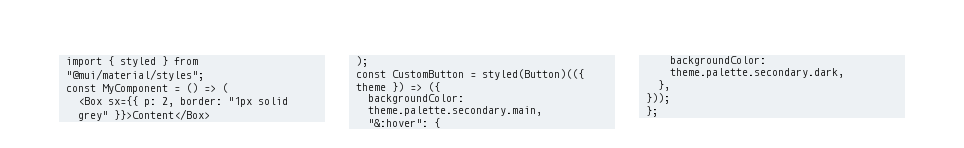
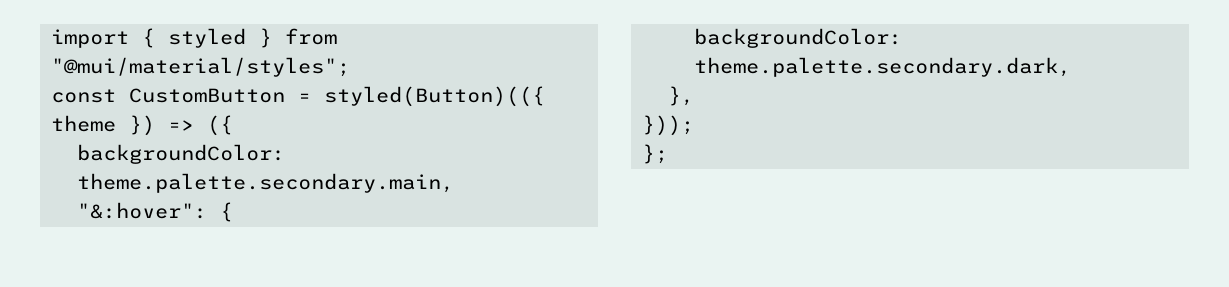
[65,83,228,94] [77,96,288,107] [77,109,210,121] [355,56,368,67] // const MyComponent = () => ( // <Box sx={{ p: 2, border: "1px solid grey" }}>Content</Box> // ); -> (350, 67) none

